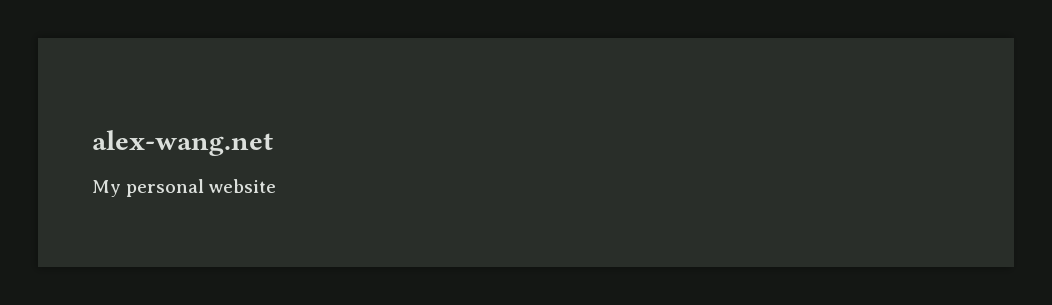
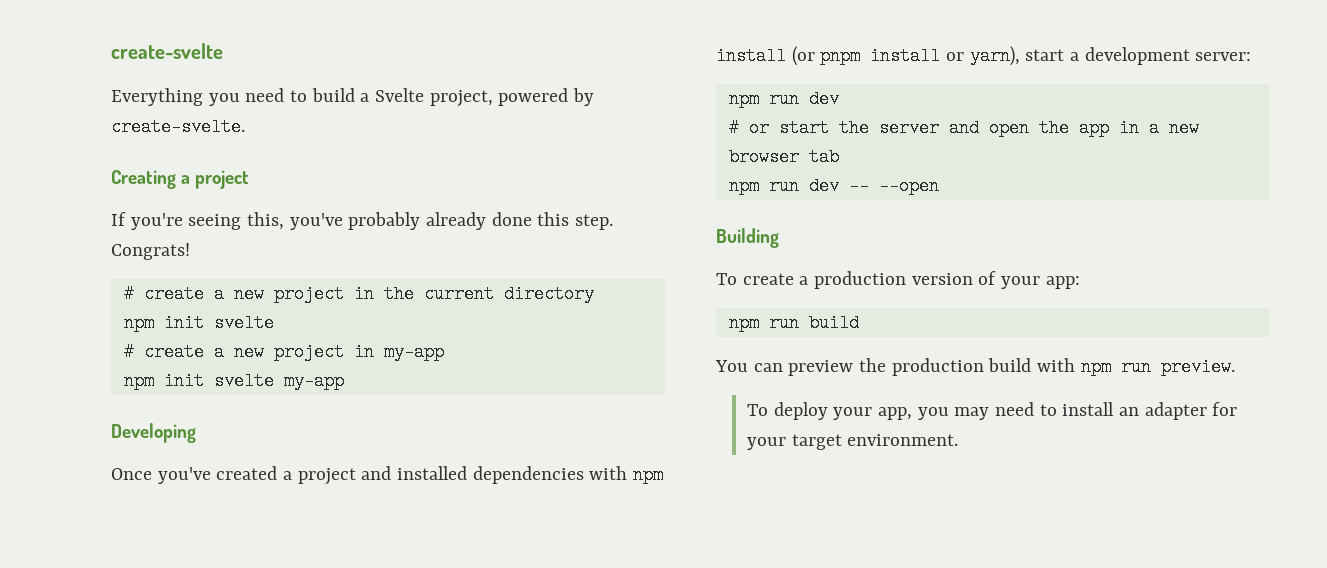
[92,130,273,156] [92,179,277,197] alex-wang.net // My personal website -> [111,43,223,59] [111,88,595,107] [111,118,245,136] [111,170,250,189] [111,212,614,230] [111,243,190,260] [123,285,594,303] [123,314,274,332] [123,343,444,361] [123,372,344,390] [111,423,196,443] [111,466,664,485] [716,46,1252,66] [728,90,839,108] [728,119,1199,137] [728,148,839,166] [728,177,939,195] [716,228,779,248] [716,271,1080,289] [728,314,859,332] [715,358,1235,376] [747,402,1238,420] [747,434,959,450] create-svelte // Everything you need to build a Svelte project, powered by create-svelte. // Creating a project // If you're seeing this, you've probably already done this step. Congrats! // # create a new project in the current directory // npm init svelte // # create a new project in my-app // npm init svelte my-app // Developing // Once you've created a project and installed dependencies with npm install (or pnpm install or yarn), start a development server: // npm run dev // # or start the server and open the app in a new browser tab // npm run dev -- --open // Building // To create a production version of your app: // npm run build // You can preview the production build with npm run preview. // To deploy your app, you may need to install an adapter for your target environment.

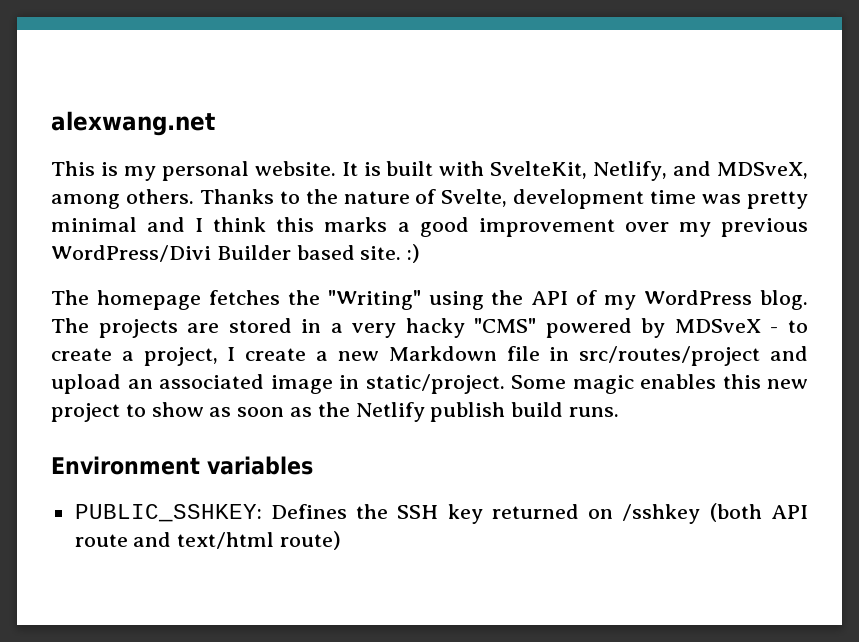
[111,43,223,59] [111,88,595,107] [111,118,245,136] [111,170,250,189] [111,212,614,230] [111,243,190,260] [123,285,594,303] [123,314,274,332] [123,343,444,361] [123,372,344,390] [111,423,196,443] [111,466,664,485] [716,46,1252,66] [728,90,839,108] [728,119,1199,137] [728,148,839,166] [728,177,939,195] [716,228,779,248] [716,271,1080,289] [728,314,859,332] [715,358,1235,376] [747,402,1238,420] [747,434,959,450] create-svelte // Everything you need to build a Svelte project, powered by create-svelte. // Creating a project // If you're seeing this, you've probably already done this step. Congrats! // # create a new project in the current directory // npm init svelte // # create a new project in my-app // npm init svelte my-app // Developing // Once you've created a project and installed dependencies with npm install (or pnpm install or yarn), start a development server: // npm run dev // # or start the server and open the app in a new browser tab // npm run dev -- --open // Building // To create a production version of your app: // npm run build // You can preview the production build with npm run preview. // To deploy your app, you may need to install an adapter for your target environment. -> [51,111,215,136] [51,161,808,181] [51,189,808,209] [51,217,808,237] [51,244,421,263] [51,290,809,310] [51,318,809,338] [51,346,808,366] [51,374,808,394] [51,402,620,422] [51,456,313,475] [74,503,808,524] [74,531,342,550] alexwang.net // This is my personal website. It is built with SvelteKit, Netlify, and MDSveX, among others. Thanks to the nature of Svelte, development time was pretty minimal and I think this marks a good improvement over my previous WordPress/Divi Builder based site. :) // The homepage fetches the "Writing" using the API of my WordPress blog. The projects are stored in a very hacky "CMS" powered by MDSveX - to create a project, I create a new Markdown file in src/routes/project and upload an associated image in static/project. Some magic enables this new project to show as soon as the Netlify publish build runs. // Environment variables // PUBLIC_SSHKEY: Defines the SSH key returned on /sshkey (both API route and text/html route)

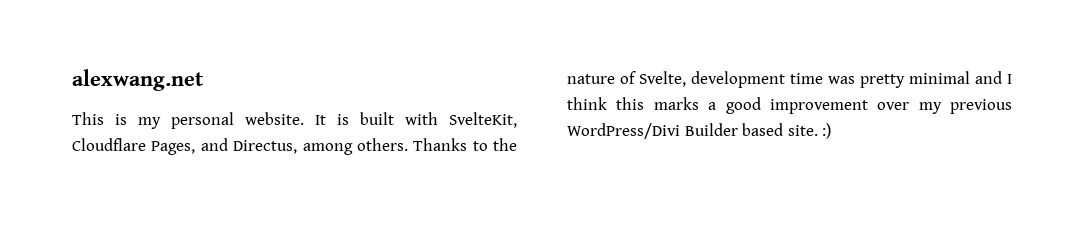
[593,161,808,181] Netlify, and MDSveX, -> [72,138,298,155] Cloudflare Pages, and Directus,
[51,290,809,310] [51,318,809,338] [51,346,808,366] [51,374,808,394] [51,402,620,422] [51,456,313,475] [74,503,808,524] [74,531,342,550] // The homepage fetches the "Writing" using the API of my WordPress blog. The projects are stored in a very hacky "CMS" powered by MDSveX - to create a project, I create a new Markdown file in src/routes/project and upload an associated image in static/project. Some magic enables this new project to show as soon as the Netlify publish build runs. // Environment variables // PUBLIC_SSHKEY: Defines the SSH key returned on /sshkey (both API route and text/html route) -> (832, 131) none

